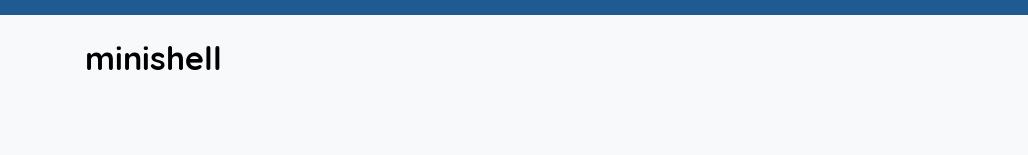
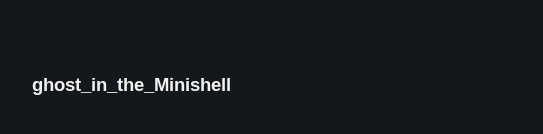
[85,46,222,70] minishell -> [32,78,231,95] ghost_in_the_Minishell

